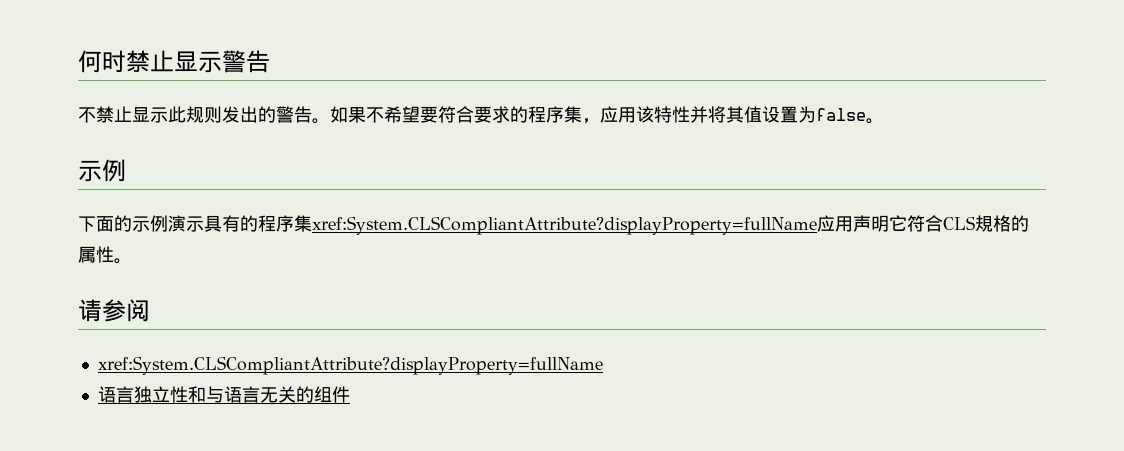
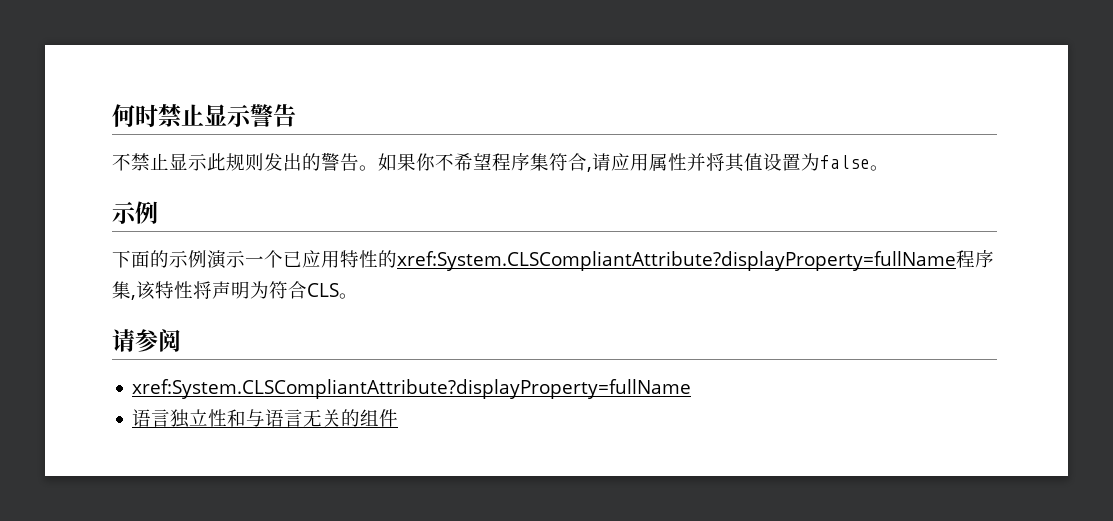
[366,106,672,124] 不希望要符合要求的程序集，应用该特 -> [416,153,668,172] 你不希望程序集符合,请应用属
[204,215,1029,235] [78,246,114,263] 具有的程序集xref:System.CLSCompliantAttribute?displayProperty=fullName应用声明它符合CLS規格的属性 -> [245,250,994,271] [112,281,339,300] 一个已应用特性的xref:System.CLSCompliantAttribute?displayProperty=fullName程序集,该特性将声明为符合CLS

